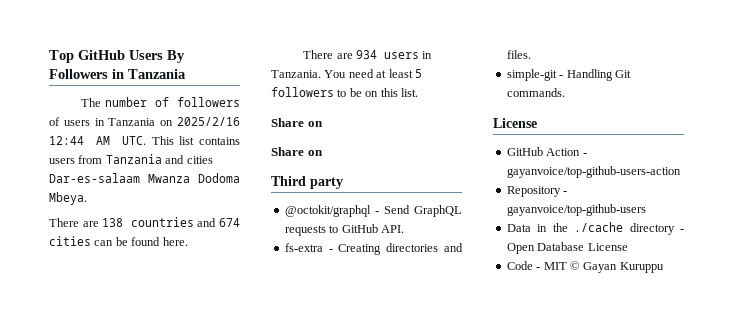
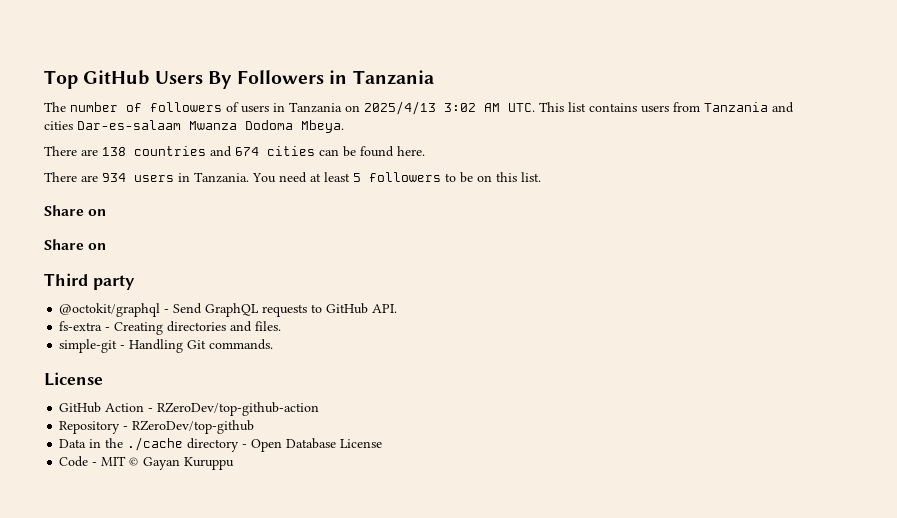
[177,117,240,126] [49,136,84,145] 2025/2/16 12:44 -> [364,101,476,115] 2025/4/13 3:02
[506,166,681,178] gayanvoice/top-github-users-action -> [157,402,320,416] RZeroDev/top-github-action
[506,204,646,216] gayanvoice/top-github-users -> [132,420,255,434] RZeroDev/top-github

